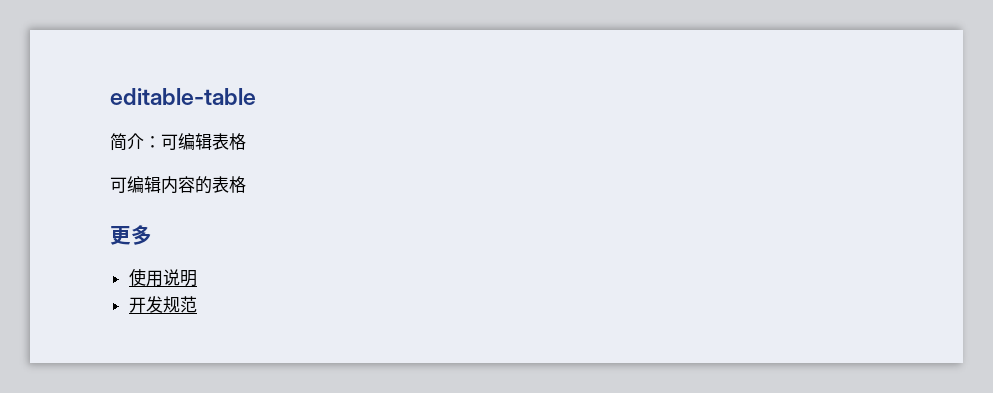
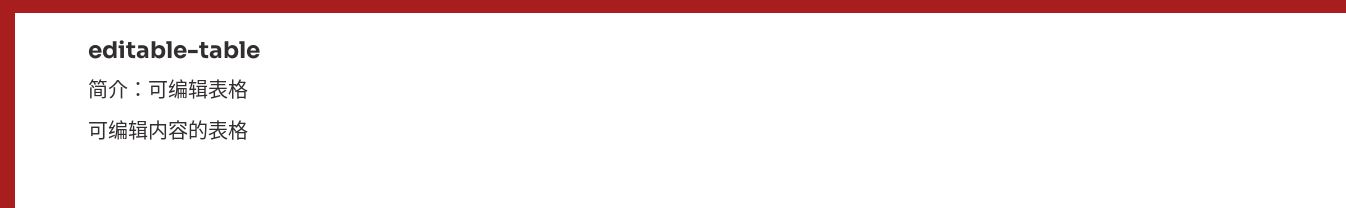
[110,225,152,245] [128,268,197,287] [128,296,197,313] // 更多 // 使用说明 // 开发规范 -> (248, 130) none

